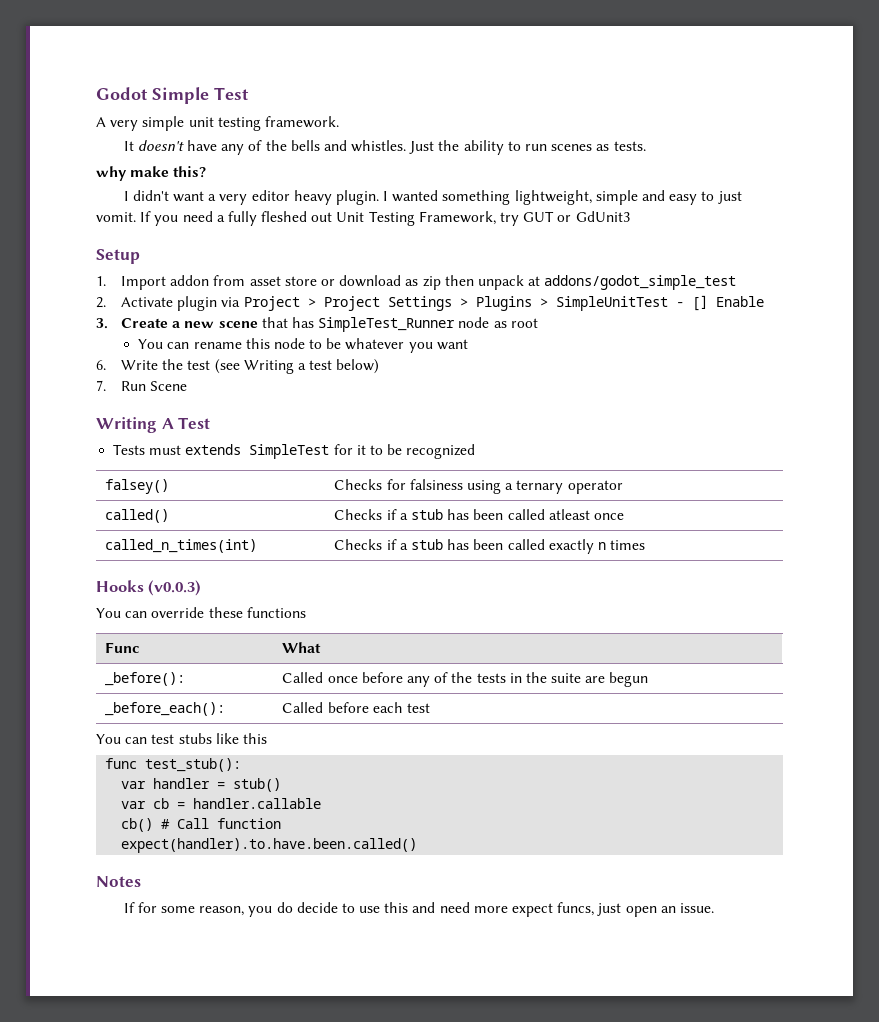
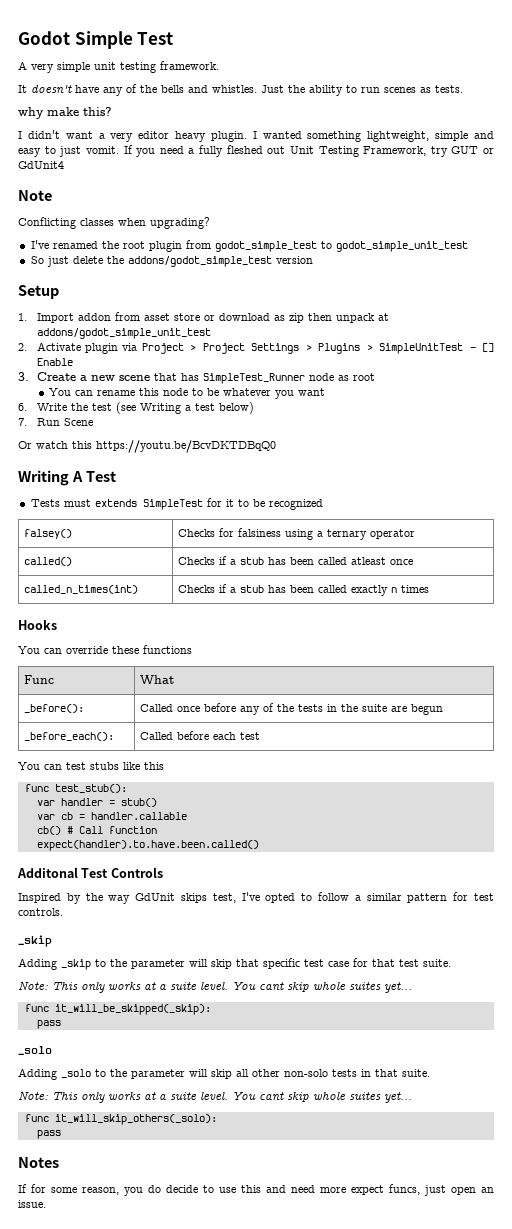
[575,211,630,222] GdUnit3 -> [18,161,64,169] [18,190,52,201] [18,217,210,229] [30,240,468,252] [30,256,313,267] GdUnit4 // Note // Conflicting classes when upgrading? // I've renamed the root plugin from godot_simple_test to godot_simple_unit_test // So just delete the addons/godot_simple_test version
[544,275,737,290] addons/godot_simple_test -> [36,328,211,339] addons/godot_simple_unit_test
(188, 386) none -> [18,440,276,453] // Or watch this https://youtu.be/BcvDKTDBqQ0
[148,580,202,596] (v0.0.3) -> (57, 625) none
(418, 845) none -> [17,867,163,878] [18,892,495,904] [18,908,63,916] [18,935,52,947] [18,958,451,970] [18,981,412,993] [24,1004,211,1015] [36,1020,61,1029] [18,1046,52,1055] [18,1068,430,1080] [18,1091,412,1103] [24,1114,217,1125] [36,1130,61,1139] // Additonal Test Controls // Inspired by the way GdUnit skips test, I've opted to follow a similar pattern for test controls. // _skip // Adding _skip to the parameter will skip that specific test case for that test suite. // Note: This only works at a suite level. You cant skip whole suites yet... // func it_will_be_skipped(_skip): // pass // _solo // Adding _solo to the parameter will skip all other non-solo tests in that suite. // Note: This only works at a suite level. You cant skip whole suites yet... // func it_will_skip_others(_solo): // pass

